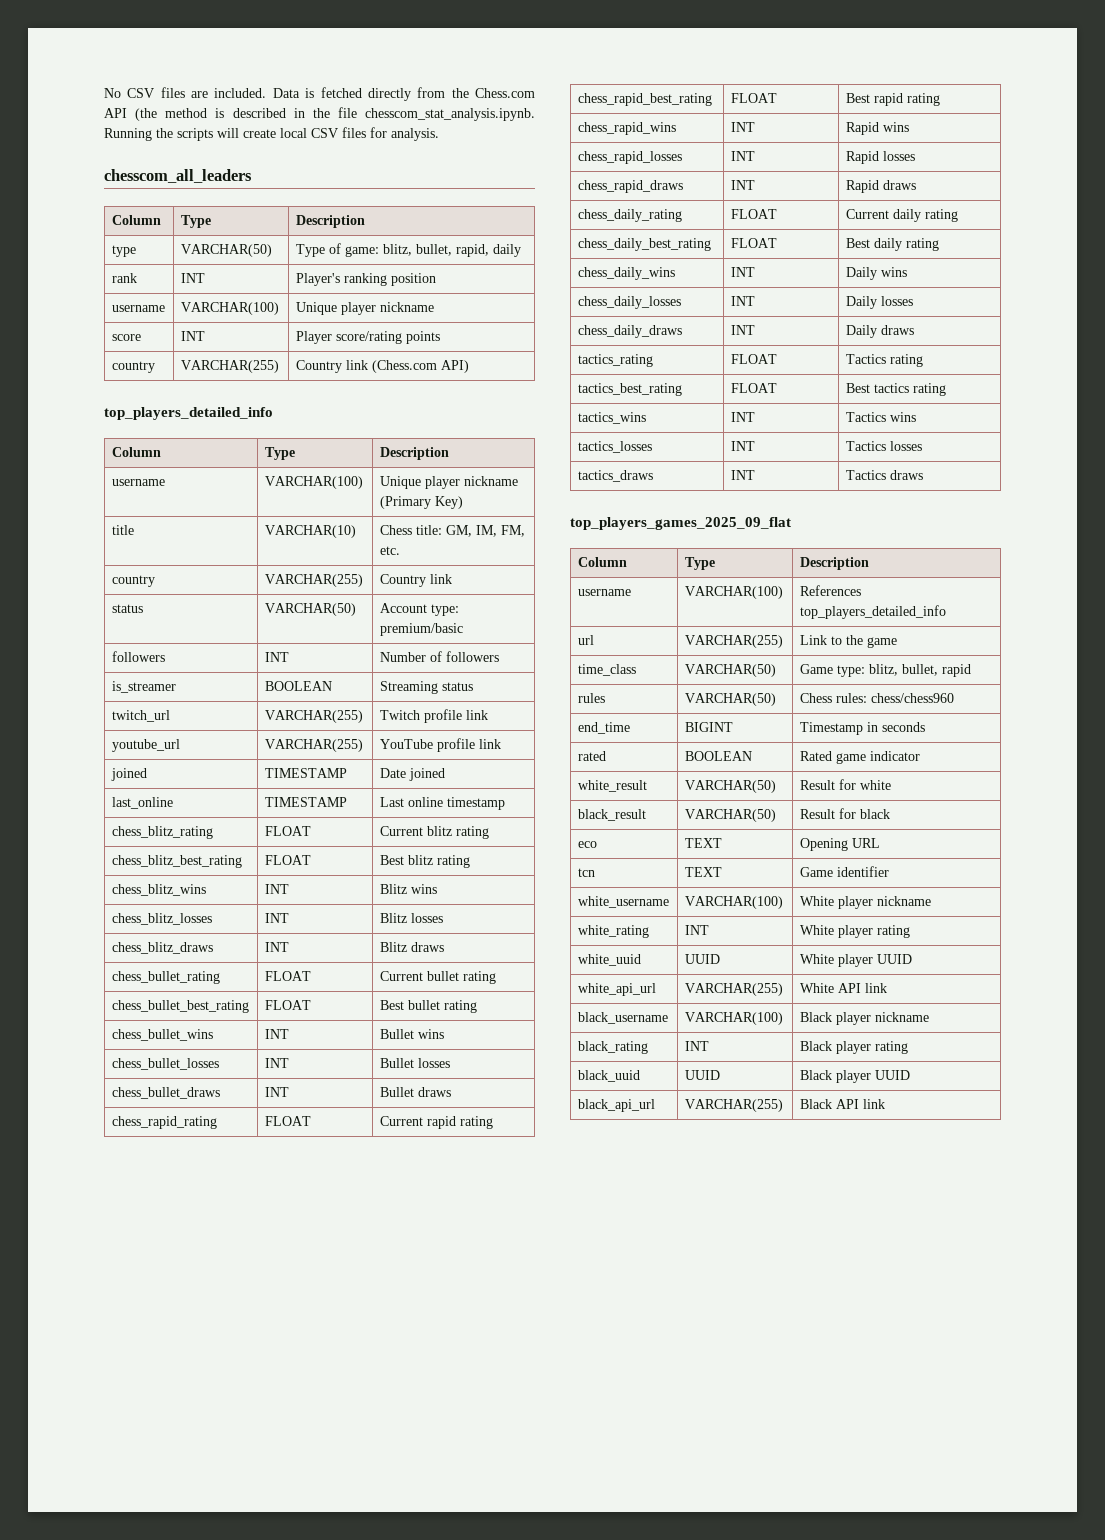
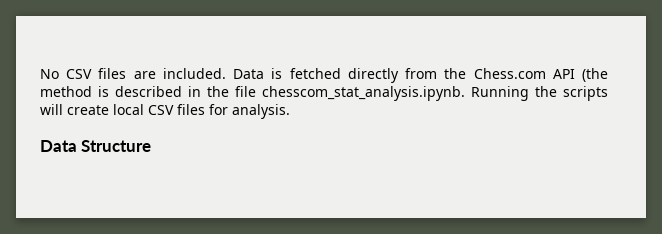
[104,169,252,183] [111,215,161,225] [180,215,211,228] [295,215,365,228] [111,245,136,257] [180,244,272,257] [295,243,521,257] [111,273,137,283] [180,273,205,283] [295,273,436,286] [111,305,165,312] [180,302,279,315] [295,302,434,315] [111,334,141,341] [180,331,205,341] [295,331,440,344] [111,361,155,373] [180,360,279,373] [295,360,469,373] [104,407,273,420] [111,447,161,457] [264,447,295,460] [379,447,449,460] [111,479,165,486] [264,476,363,489] [379,476,518,489] [379,496,463,509] [111,525,134,535] [264,525,356,538] [379,525,525,537] [379,546,400,555] [111,575,155,587] [264,574,363,587] [379,574,452,587] [111,604,143,613] [264,603,356,616] [379,603,459,616] [379,623,463,636] [111,651,165,662] [264,652,289,662] [379,651,499,662] [111,681,176,693] [264,681,332,691] [379,681,473,694] [111,710,170,722] [264,710,363,723] [379,709,488,723] [111,739,180,752] [264,739,363,752] [379,738,501,752] [110,768,147,781] [264,768,347,778] [379,768,445,781] [111,797,173,809] [264,797,347,807] [379,797,505,810] [111,826,213,839] [264,826,311,836] [379,826,489,839] [111,855,242,868] [264,855,311,865] [379,855,470,868] [111,884,206,896] [264,884,289,894] [379,884,437,894] [111,913,212,925] [264,913,289,923] [379,913,443,923] [111,942,213,954] [264,942,289,952] [379,942,444,952] [111,971,220,984] [264,971,311,981] [379,971,496,984] [111,1000,249,1013] [264,1000,311,1010] [379,1000,477,1013] [111,1029,213,1041] [264,1029,289,1039] [379,1029,444,1039] [111,1058,219,1070] [264,1058,289,1068] [379,1058,450,1068] [111,1087,220,1099] [264,1087,289,1097] [379,1087,451,1097] [111,1116,217,1129] [264,1116,311,1126] [379,1116,493,1129] [577,93,712,106] [730,93,777,103] [845,93,940,106] [577,122,676,135] [730,122,755,132] [845,122,909,135] [577,151,682,164] [730,151,755,161] [845,151,915,164] [577,180,683,193] [730,180,755,190] [845,180,916,193] [577,209,682,222] [730,209,777,219] [845,209,958,222] [577,238,711,251] [730,238,777,248] [845,238,939,251] [577,267,675,280] [730,267,755,277] [845,267,907,280] [577,296,681,309] [730,296,755,306] [845,296,913,309] [577,325,682,338] [730,325,755,335] [845,325,914,338] [577,354,653,367] [730,354,777,364] [845,354,923,367] [577,383,682,396] [730,383,777,393] [845,383,946,396] [577,412,646,424] [730,412,755,422] [845,412,916,422] [577,441,652,453] [730,441,755,451] [845,441,922,451] [577,470,653,482] [730,470,755,480] [845,470,923,480] [570,517,791,530] [577,557,627,567] [684,557,715,570] [799,557,869,570] [577,589,631,596] [684,586,783,599] [799,585,861,596] [799,605,946,619] [577,635,594,645] [684,635,783,648] [799,635,897,648] [577,664,636,676] [684,664,776,677] [799,664,971,677] [577,693,605,703] [684,693,776,706] [799,693,954,703] [577,722,630,734] [684,722,733,732] [799,722,925,735] [577,751,606,761] [684,751,752,761] [799,751,920,764] [577,780,647,792] [684,780,776,793] [799,779,891,790] [577,809,646,821] [684,809,776,822] [799,808,890,819] [577,841,597,848] [684,838,722,848] [799,838,880,851] [577,868,595,877] [684,867,722,877] [799,866,889,877] [577,896,669,908] [684,896,783,909] [799,896,931,909] [577,925,649,938] [684,925,709,935] [799,925,910,938] [577,954,641,966] [684,954,720,964] [799,954,912,967] [577,983,656,996] [684,983,783,996] [799,983,887,993] [577,1012,668,1024] [684,1012,783,1025] [799,1012,929,1025] [577,1041,648,1054] [684,1041,709,1051] [799,1041,908,1054] [577,1070,640,1082] [684,1070,720,1080] [799,1070,910,1083] [577,1099,655,1112] [684,1099,783,1112] [799,1099,885,1109] chesscom_all_leaders // Column | Type | Description // type | VARCHAR(50) | Type of game: blitz, bullet, rapid, daily // rank | INT | Player's ranking position // username | VARCHAR(100) | Unique player nickname // score | INT | Player score/rating points // country | VARCHAR(255) | Country link (Chess.com API) // top_players_detailed_info // Column | Type | Description // username | VARCHAR(100) | Unique player nickname (Primary Key) // title | VARCHAR(10) | Chess title: GM, IM, FM, etc. // country | VARCHAR(255) | Country link // status | VARCHAR(50) | Account type: premium/basic // followers | INT | Number of followers // is_streamer | BOOLEAN | Streaming status // twitch_url | VARCHAR(255) | Twitch profile link // youtube_url | VARCHAR(255) | YouTube profile link // joined | TIMESTAMP | Date joined // last_online | TIMESTAMP | Last online timestamp // chess_blitz_rating | FLOAT | Current blitz rating // chess_blitz_best_rating | FLOAT | Best blitz rating // chess_blitz_wins | INT | Blitz wins // chess_blitz_losses | INT | Blitz losses // chess_blitz_draws | INT | Blitz draws // chess_bullet_rating | FLOAT | Current bullet rating // chess_bullet_best_rating | FLOAT | Best bullet rating // chess_bullet_wins | INT | Bullet wins // chess_bullet_losses | INT | Bullet losses // chess_bullet_draws | INT | Bullet draws // chess_rapid_rating | FLOAT | Current rapid rating // chess_rapid_best_rating | FLOAT | Best rapid rating // chess_rapid_wins | INT | Rapid wins // chess_rapid_losses | INT | Rapid losses // chess_rapid_draws | INT | Rapid draws // chess_daily_rating | FLOAT | Current daily rating // chess_daily_best_rating | FLOAT | Best daily rating // chess_daily_wins | INT | Daily wins // chess_daily_losses | INT | Daily losses // chess_daily_draws | INT | Daily draws // tactics_rating | FLOAT | Tactics rating // tactics_best_rating | FLOAT | Best tactics rating // tactics_wins | INT | Tactics wins // tactics_losses | INT | Tactics losses // tactics_draws | INT | Tactics draws // top_players_games_2025_09_flat // Column | Type | Description // username | VARCHAR(100) | References top_players_detailed_info // url | VARCHAR(255) | Link to the game // time_class | VARCHAR(50) | Game type: blitz, bullet, rapid // rules | VARCHAR(50) | Chess rules: chess/chess960 // end_time | BIGINT | Timestamp in seconds // rated | BOOLEAN | Rated game indicator // white_result | VARCHAR(50) | Result for white // black_result | VARCHAR(50) | Result for black // eco | TEXT | Opening URL // tcn | TEXT | Game identifier // white_username | VARCHAR(100) | White player nickname // white_rating | INT | White player rating // white_uuid | UUID | White player UUID // white_api_url | VARCHAR(255) | White API link // black_username | VARCHAR(100) | Black player nickname // black_rating | INT | Black player rating // black_uuid | UUID | Black player UUID // black_api_url | VARCHAR(255) | Black API link -> [40,140,152,152] Data Structure

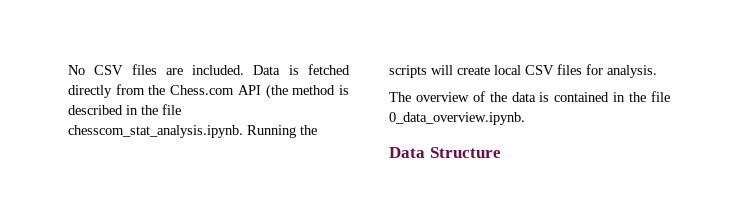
(290, 111) none -> [389,91,670,102] [389,112,525,125] // The overview of the data is contained in the file 0_data_overview.ipynb.

